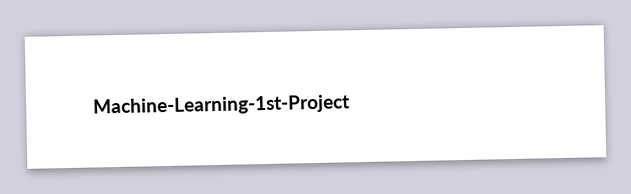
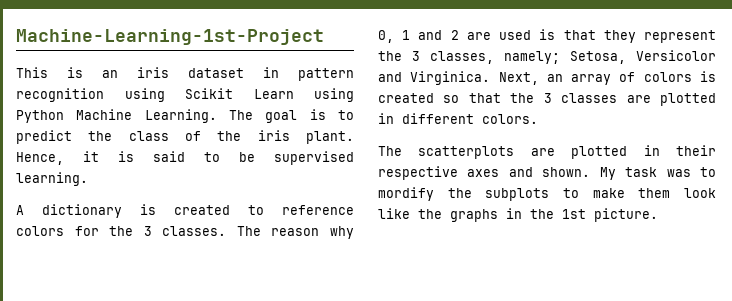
(350, 105) none -> [16,67,354,81] [16,88,354,102] [16,109,354,123] [16,130,355,144] [16,151,354,165] [16,172,88,186] [16,204,354,218] [16,226,354,239] [378,29,716,43] [378,50,716,64] [378,71,716,85] [378,93,716,106] [378,113,538,124] [378,145,716,159] [378,166,716,180] [378,187,716,201] [378,208,658,222] // This is an iris dataset in pattern recognition using Scikit Learn using Python Machine Learning. The goal is to predict the class of the iris plant. Hence, it is said to be supervised learning. // A dictionary is created to reference colors for the 3 classes. The reason why 0, 1 and 2 are used is that they represent the 3 classes, namely; Setosa, Versicolor and Virginica. Next, an array of colors is created so that the 3 classes are plotted in different colors. // The scatterplots are plotted in their respective axes and shown. My task was to mordify the subplots to make them look like the graphs in the 1st picture.

